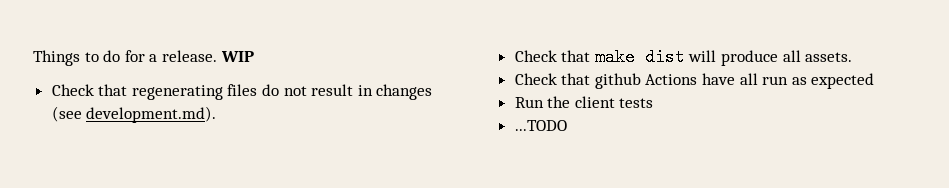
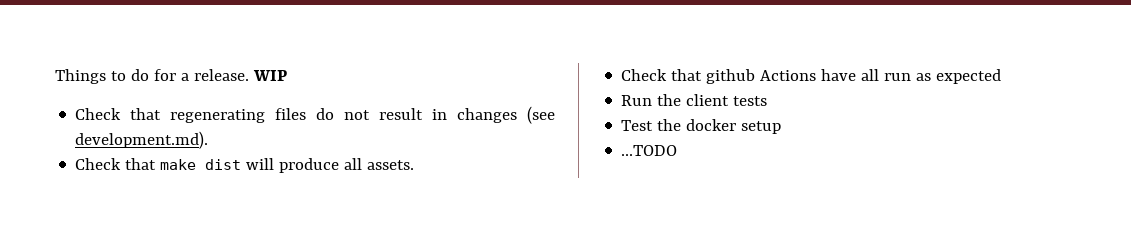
(654, 103) none -> [621,119,782,134] // Test the docker setup

